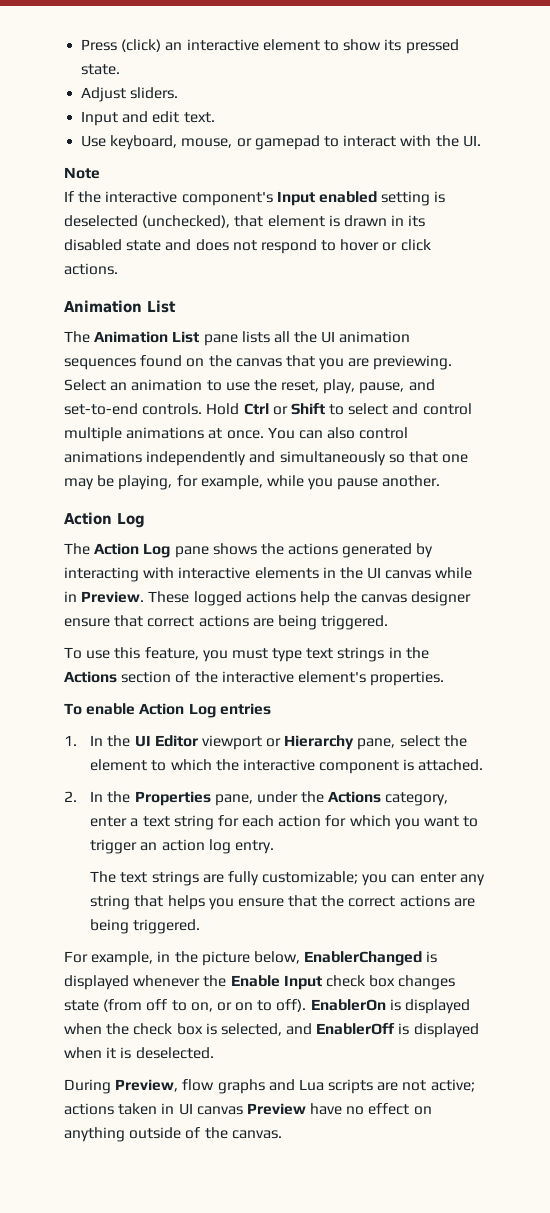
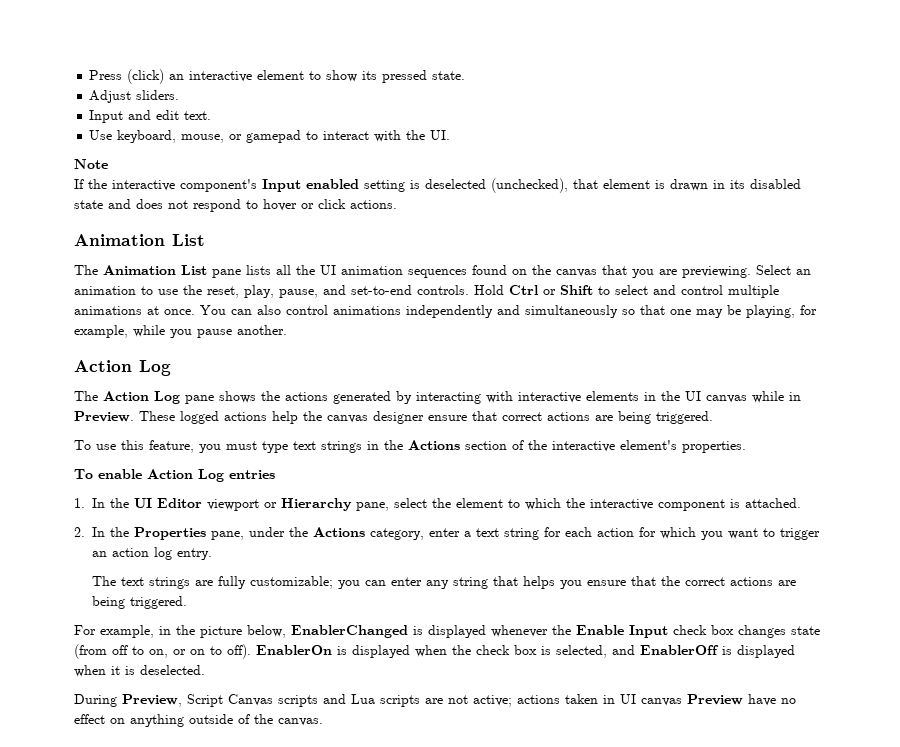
[182,1079,265,1094] flow graphs -> [187,694,318,707] Script Canvas scripts

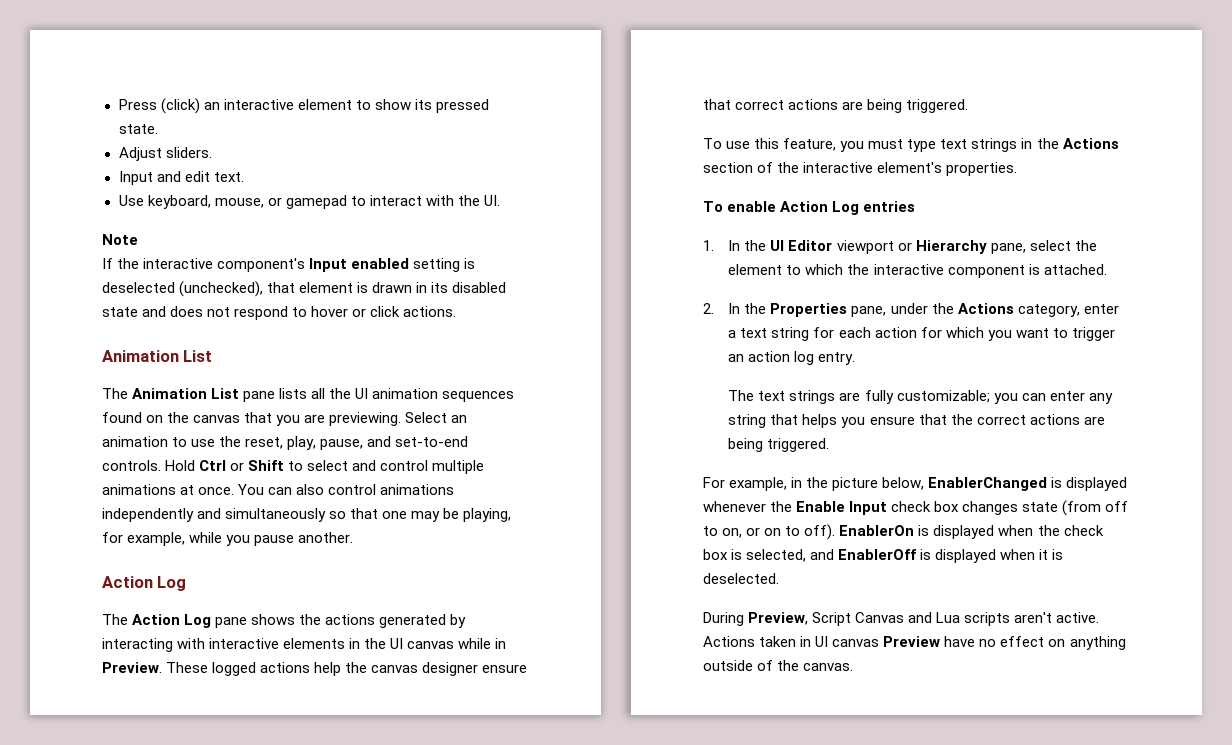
[278,695,318,707] scripts -> (905, 617) none
[425,695,560,707] are not active; actions -> [1014,612,1100,623] [703,636,755,647] aren't active. Actions

